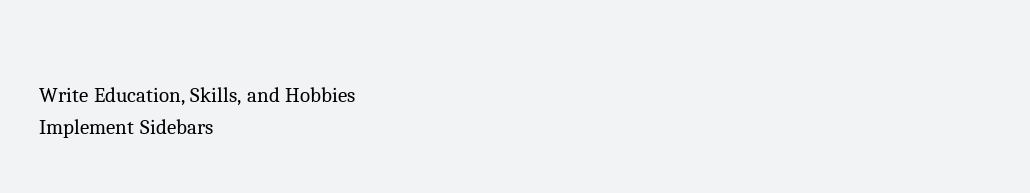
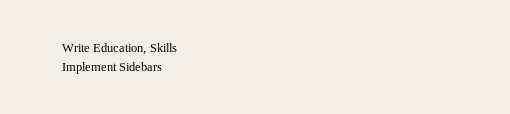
[190,87,356,106] Skills, and Hobbies -> [149,43,177,52] Skills

